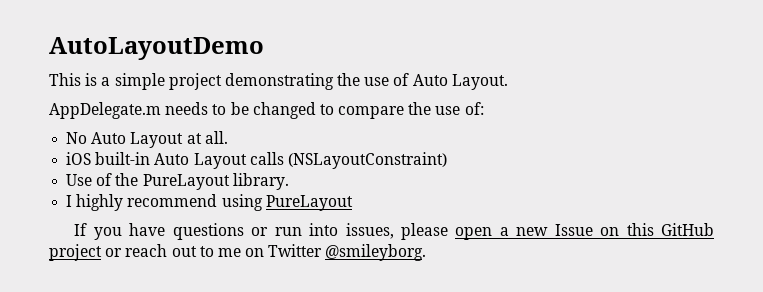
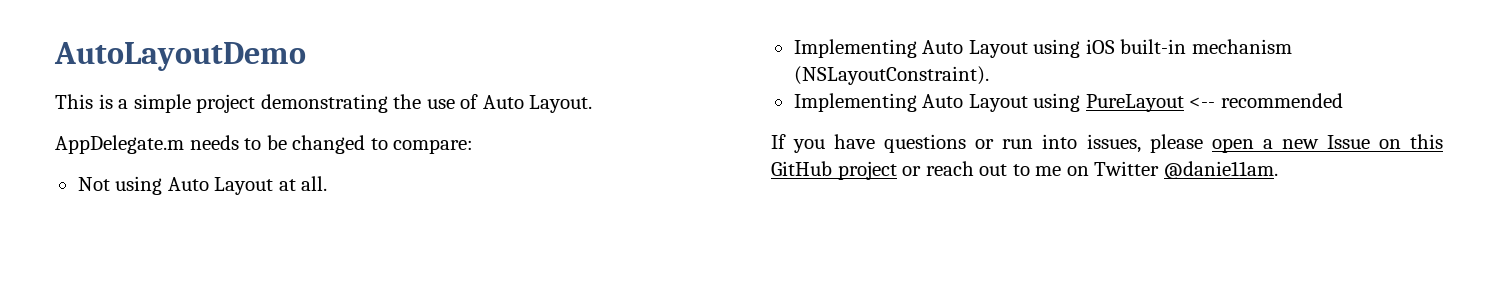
[338,102,484,119] [66,132,88,144] compare the use of: // No -> [393,139,474,154] [77,176,163,195] compare: // Not using
[66,152,447,169] [66,173,289,190] [66,194,218,211] iOS built-in Auto Layout calls (NSLayoutConstraint) // Use of the PureLayout library. // I highly recommend -> [793,39,1292,58] [793,66,989,85] [793,93,1028,112] Implementing Auto Layout using iOS built-in mechanism (NSLayoutConstraint). // Implementing Auto Layout
(353, 203) none -> [1189,93,1343,108] <-- recommended
[325,244,427,261] @smileyborg. -> [1163,161,1278,179] @danie11am.

